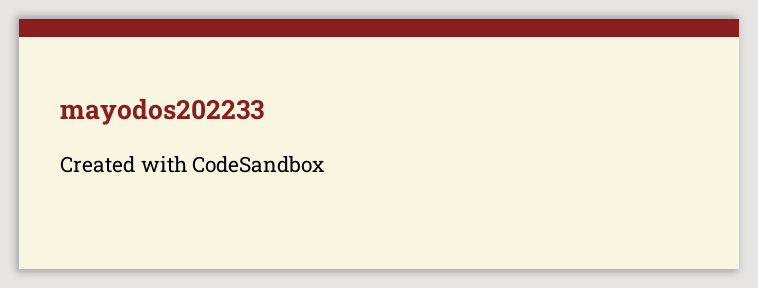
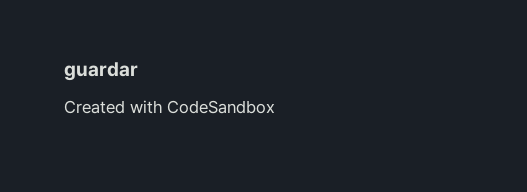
[60,98,264,125] mayodos202233 -> [64,62,138,81] guardar

